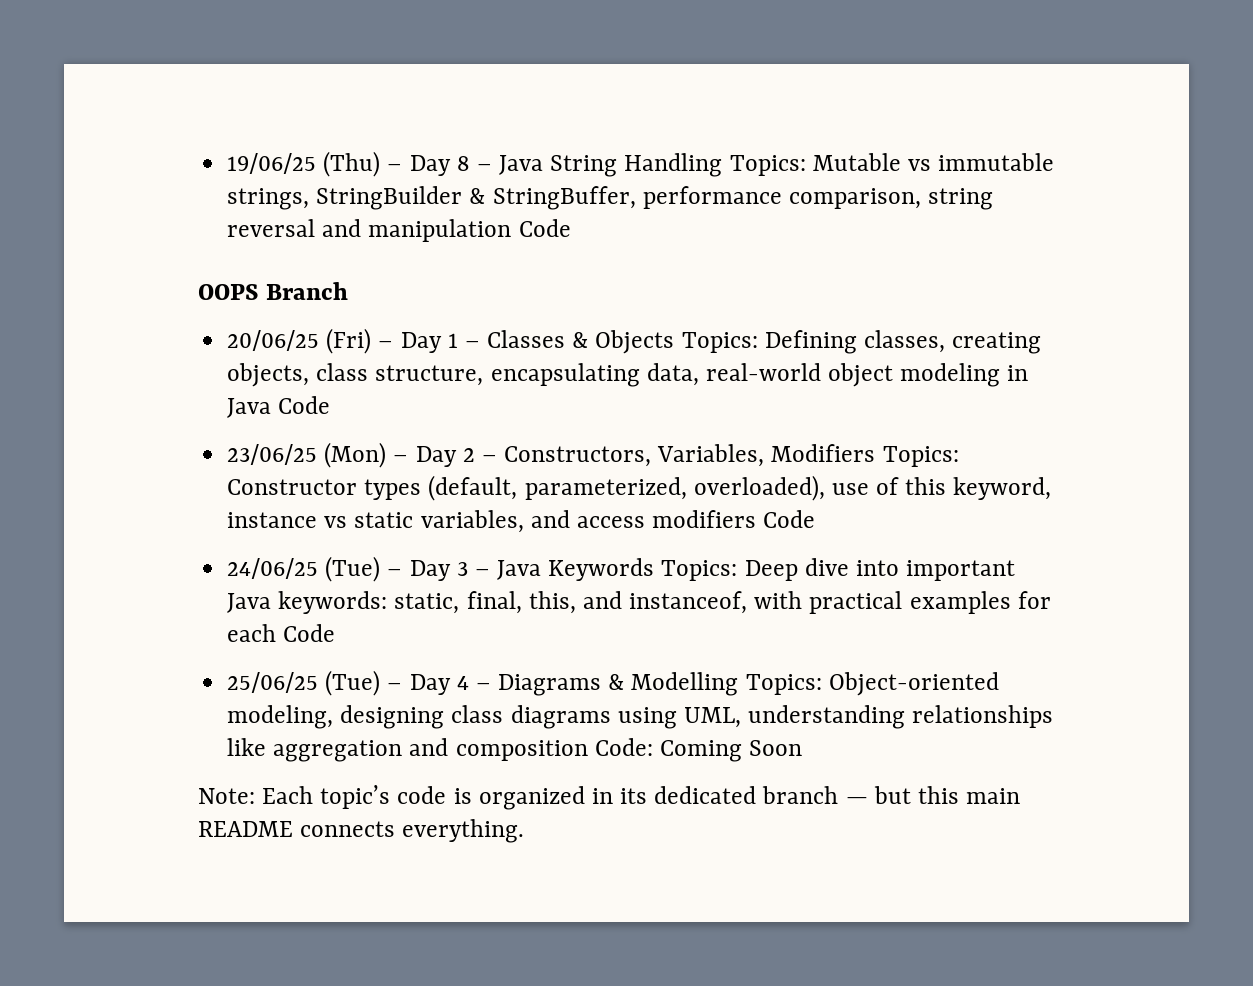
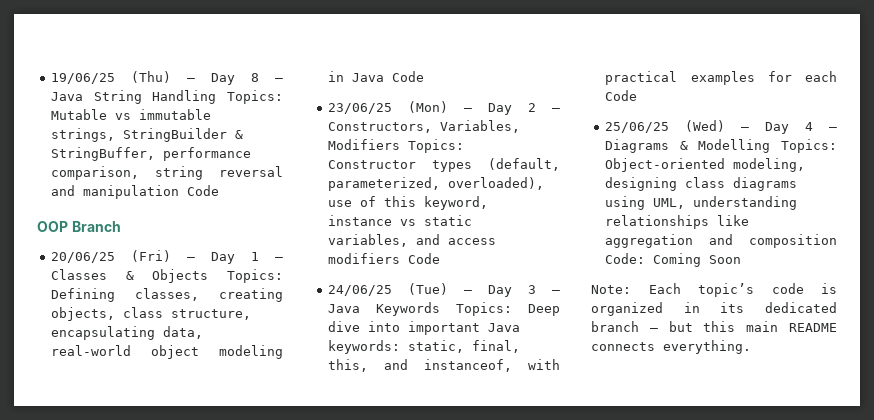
[198,284,258,300] OOPS -> [37,221,68,232] OOP
[325,670,381,696] (Tue) -> [685,120,726,132] (Wed)

